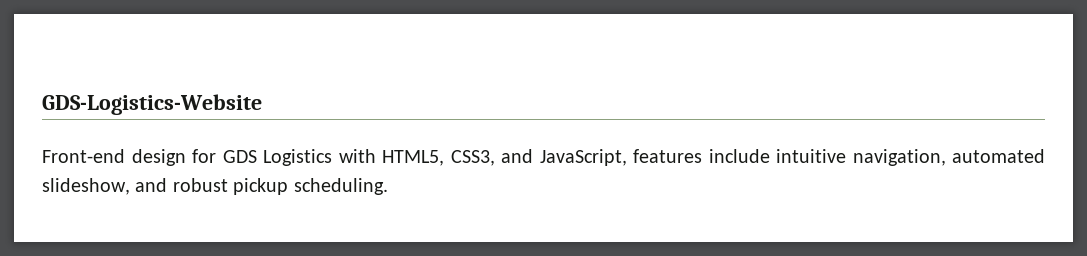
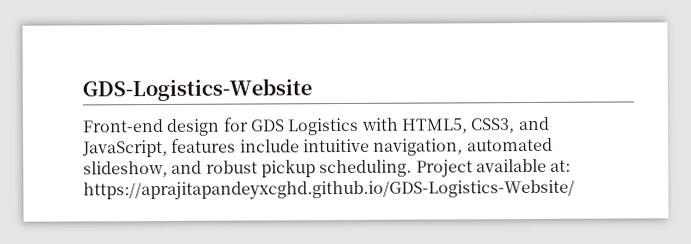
(388, 186) none -> [415,158,572,178] [83,179,575,201] Project available at: https://aprajitapandeyxcghd.github.io/GDS-Logistics-Website/

